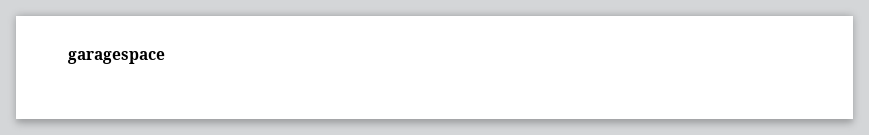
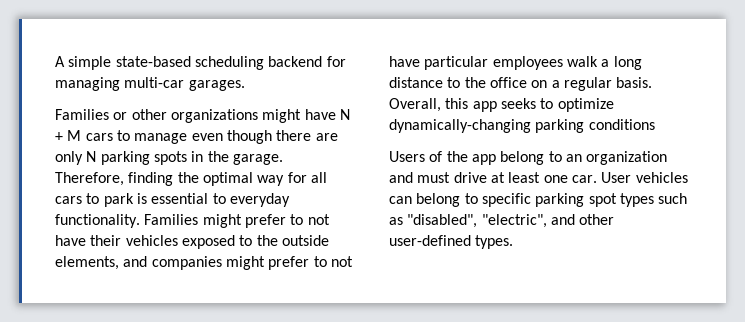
[68,51,165,64] garagespace -> [55,56,346,70] [55,77,245,91] [55,109,350,123] [55,130,338,144] [55,151,283,165] [55,172,327,186] [55,193,290,207] [55,214,330,228] [55,235,329,249] [55,256,353,270] [389,56,642,70] [389,77,653,91] [389,98,614,112] [389,119,655,133] [389,151,668,165] [389,172,688,183] [389,193,688,207] [389,214,615,228] [389,235,514,249] A simple state-based scheduling backend for managing multi-car garages. // Families or other organizations might have N + M cars to manage even though there are only N parking spots in the garage. Therefore, finding the optimal way for all cars to park is essential to everyday functionality. Families might prefer to not have their vehicles exposed to the outside elements, and companies might prefer to not have particular employees walk a long distance to the office on a regular basis. Overall, this app seeks to optimize dynamically-changing parking conditions // Users of the app belong to an organization and must drive at least one car. User vehicles can belong to specific parking spot types such as "disabled", "electric", and other user-defined types.

